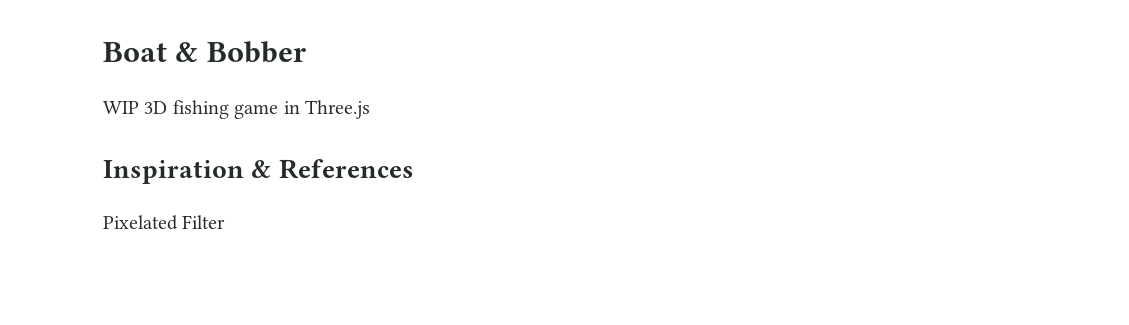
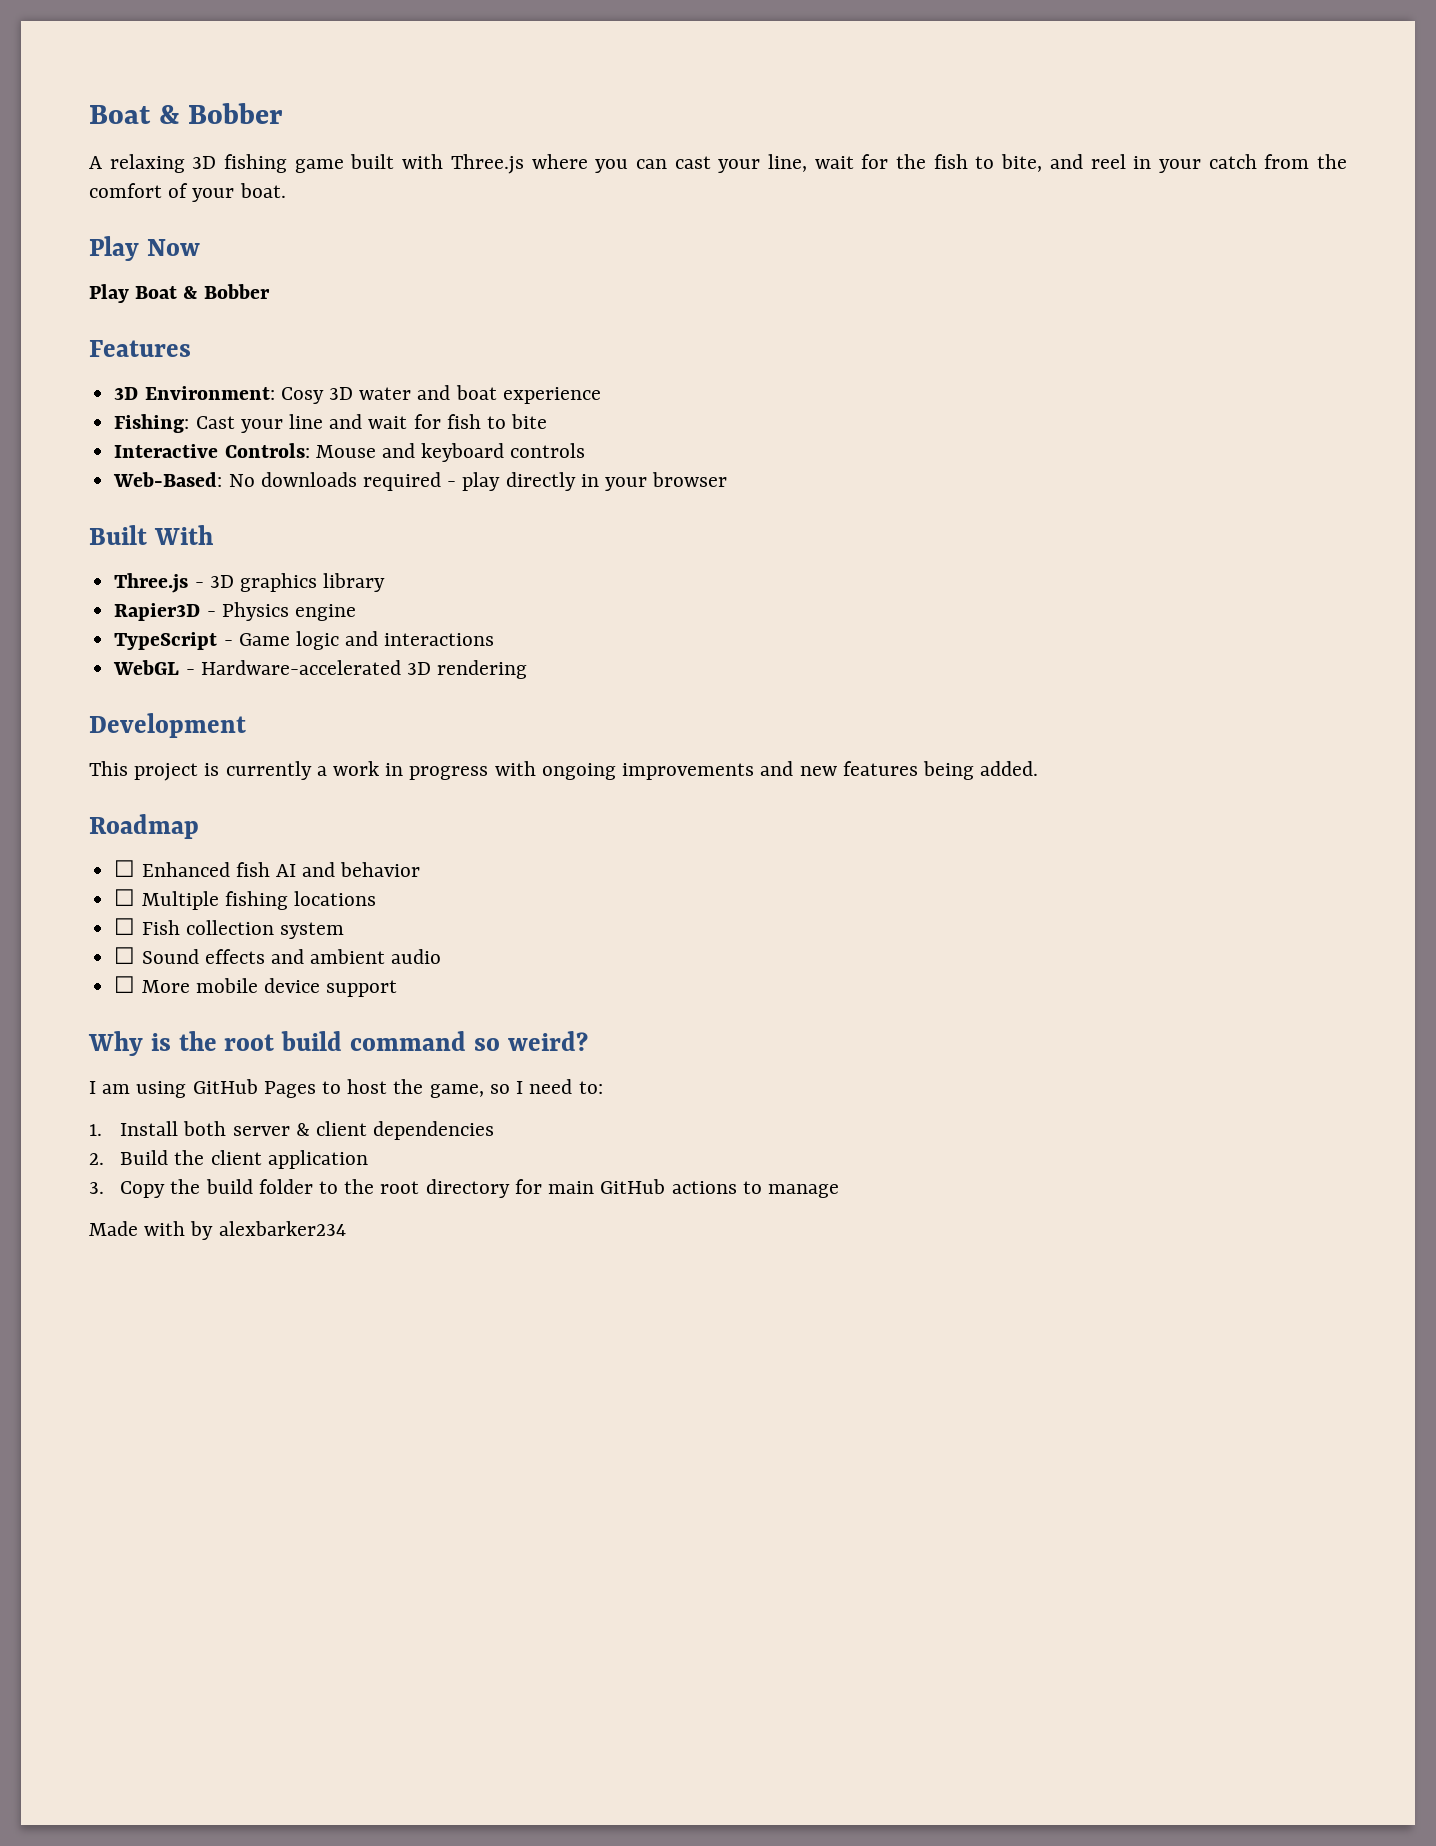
[103,41,306,63] [103,101,139,114] Boat & Bobber // WIP -> [89,103,283,124] [89,154,185,173] Boat & Bobber // A relaxing
[283,100,370,119] [103,159,414,184] [103,215,226,230] in Three.js // Inspiration & References // Pixelated Filter -> [350,154,1347,174] [89,183,286,202] [89,236,200,261] [89,284,270,303] [89,340,191,357] [114,385,601,404] [114,414,548,433] [114,443,586,462] [113,472,728,491] [89,525,214,545] [114,573,386,593] [114,602,356,621] [114,631,495,650] [113,660,528,679] [89,713,246,738] [89,761,1039,781] [89,814,199,839] [114,860,421,877] [114,889,376,910] [114,918,344,939] [114,947,442,964] [114,976,398,997] [88,1031,588,1056] [89,1079,603,1098] [89,1121,495,1140] [89,1150,368,1169] [89,1179,839,1198] [89,1221,346,1240] built with Three.js where you can cast your line, wait for the fish to bite, and reel in your catch from the comfort of your boat. // Play Now // Play Boat & Bobber // Features // 3D Environment: Cosy 3D water and boat experience // Fishing: Cast your line and wait for fish to bite // Interactive Controls: Mouse and keyboard controls // Web-Based: No downloads required - play directly in your browser // Built With // Three.js - 3D graphics library // Rapier3D - Physics engine // TypeScript - Game logic and interactions // WebGL - Hardware-accelerated 3D rendering // Development // This project is currently a work in progress with ongoing improvements and new features being added. // Roadmap // ☐ Enhanced fish AI and behavior // ☐ Multiple fishing locations // ☐ Fish collection system // ☐ Sound effects and ambient audio // ☐ More mobile device support // Why is the root build command so weird? // I am using GitHub Pages to host the game, so I need to: // 1. Install both server & client dependencies // 2. Build the client application // 3. Copy the build folder to the root directory for main GitHub actions to manage // Made with by alexbarker234

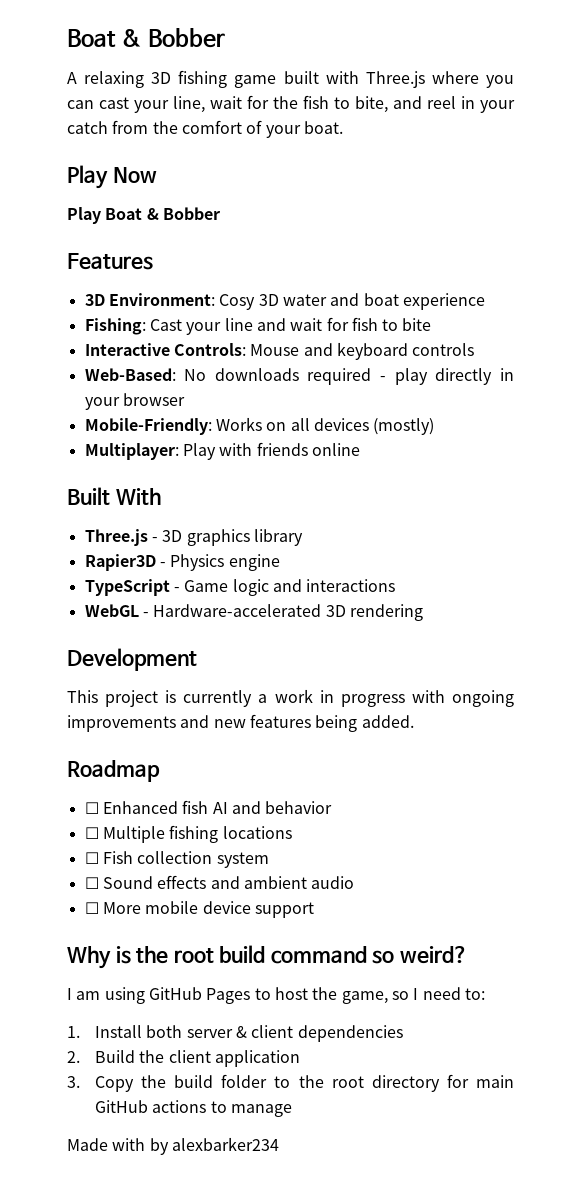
(728, 479) none -> [84,417,435,435] [84,442,360,460] // Mobile-Friendly: Works on all devices (mostly) // Multiplayer: Play with friends online

